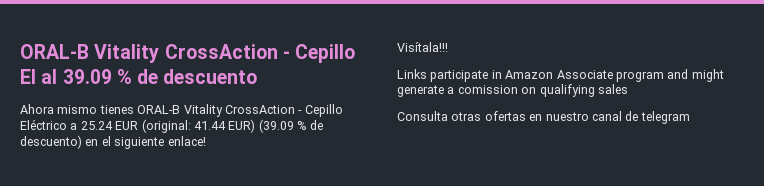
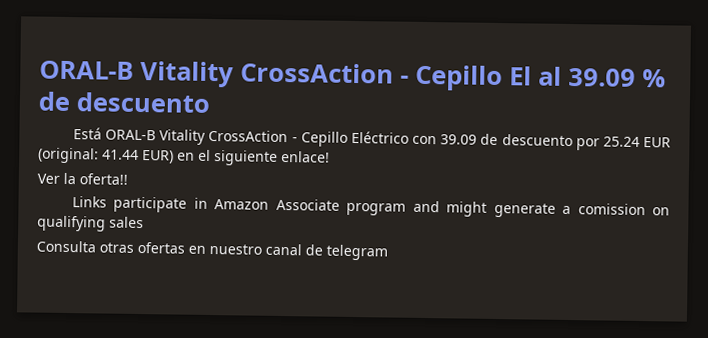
[20,104,134,114] Ahora mismo tienes -> [72,127,102,140] Está
[70,123,78,130] a -> [412,133,600,151] con 39.09 de descuento por
[258,119,324,133] [20,135,82,149] (39.09 % de descuento) -> (174, 157) none
[397,42,448,52] Visítala!!! -> [37,172,128,185] Ver la oferta!!

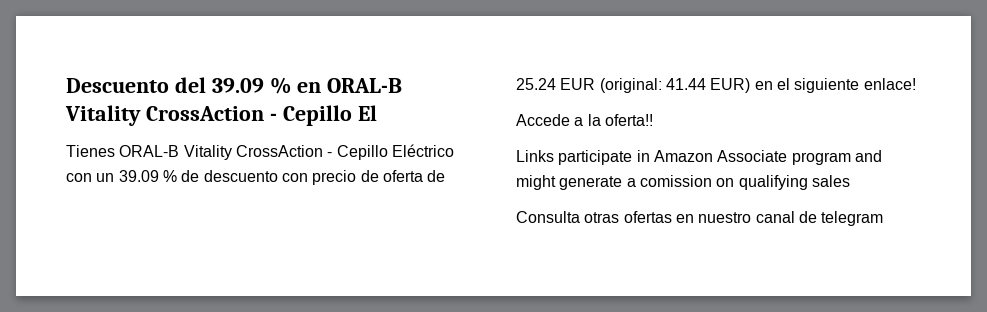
(39, 70) none -> [66,77,321,94] Descuento del 39.09 % en
[538,66,666,88] [38,91,211,113] [72,127,102,140] al 39.09 % de descuento // Está -> [66,145,115,157] // Tienes
[440,133,600,151] 39.09 de descuento por -> [96,170,446,185] un 39.09 % de descuento con precio de oferta de
[37,173,60,184] Ver -> [516,114,584,126] Accede a

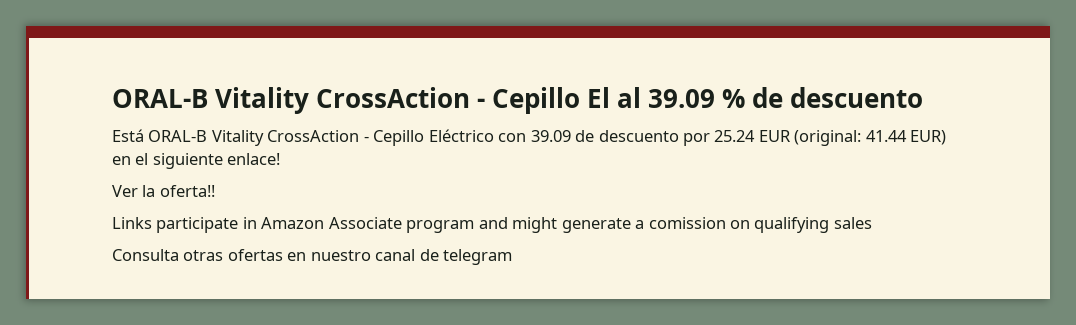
[66,77,321,94] Descuento del 39.09 % en -> (112, 98) none
[66,145,115,157] // Tienes -> [617,87,924,108] [112,129,144,142] al 39.09 % de descuento // Está
[96,170,446,185] un 39.09 % de descuento con precio de oferta de -> [530,130,711,146] 39.09 de descuento por
[516,114,584,126] Accede a -> [112,185,138,197] Ver

